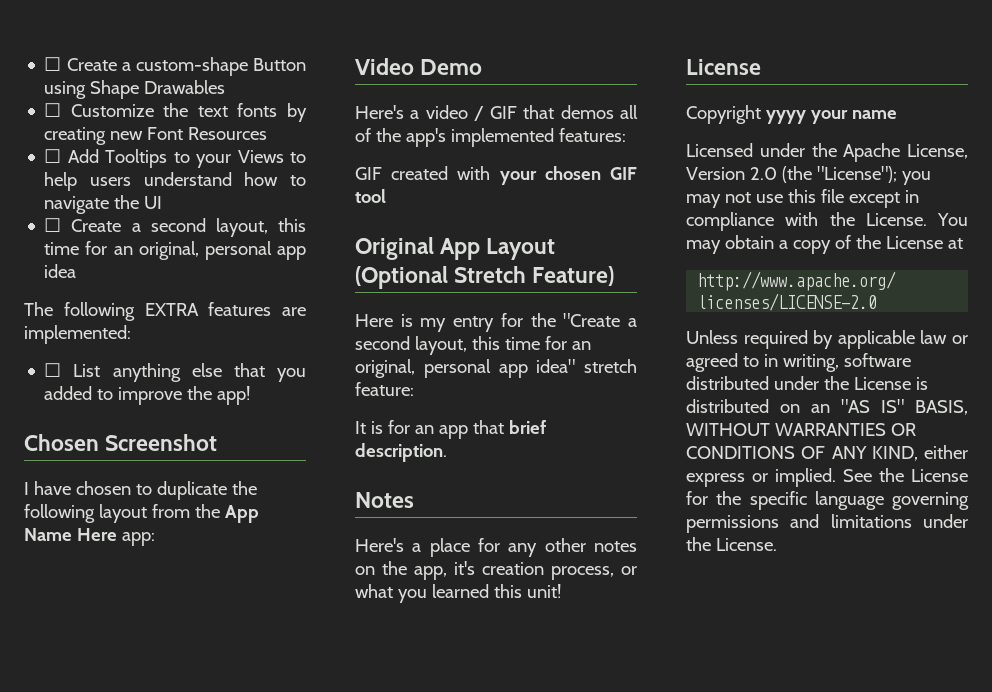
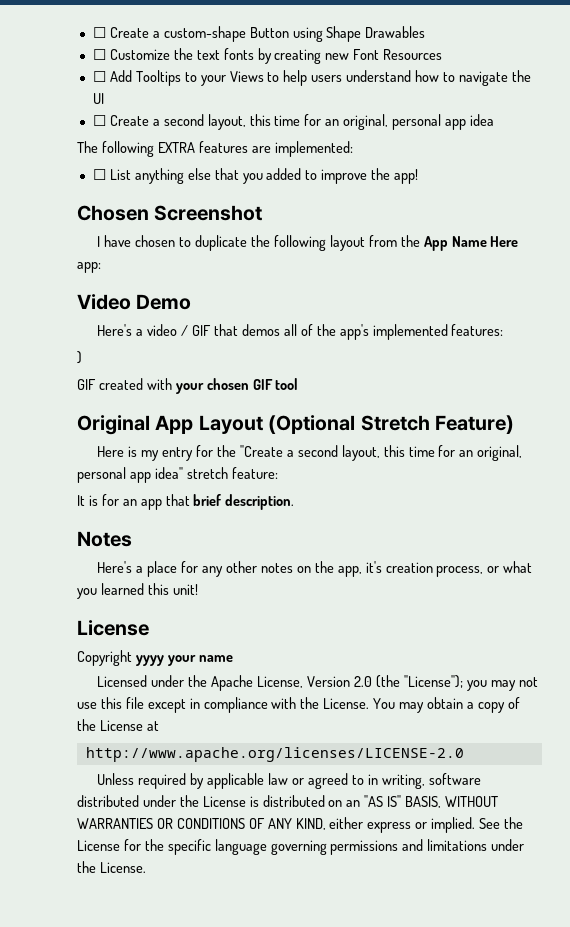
(626, 135) none -> [77,351,82,364] // )

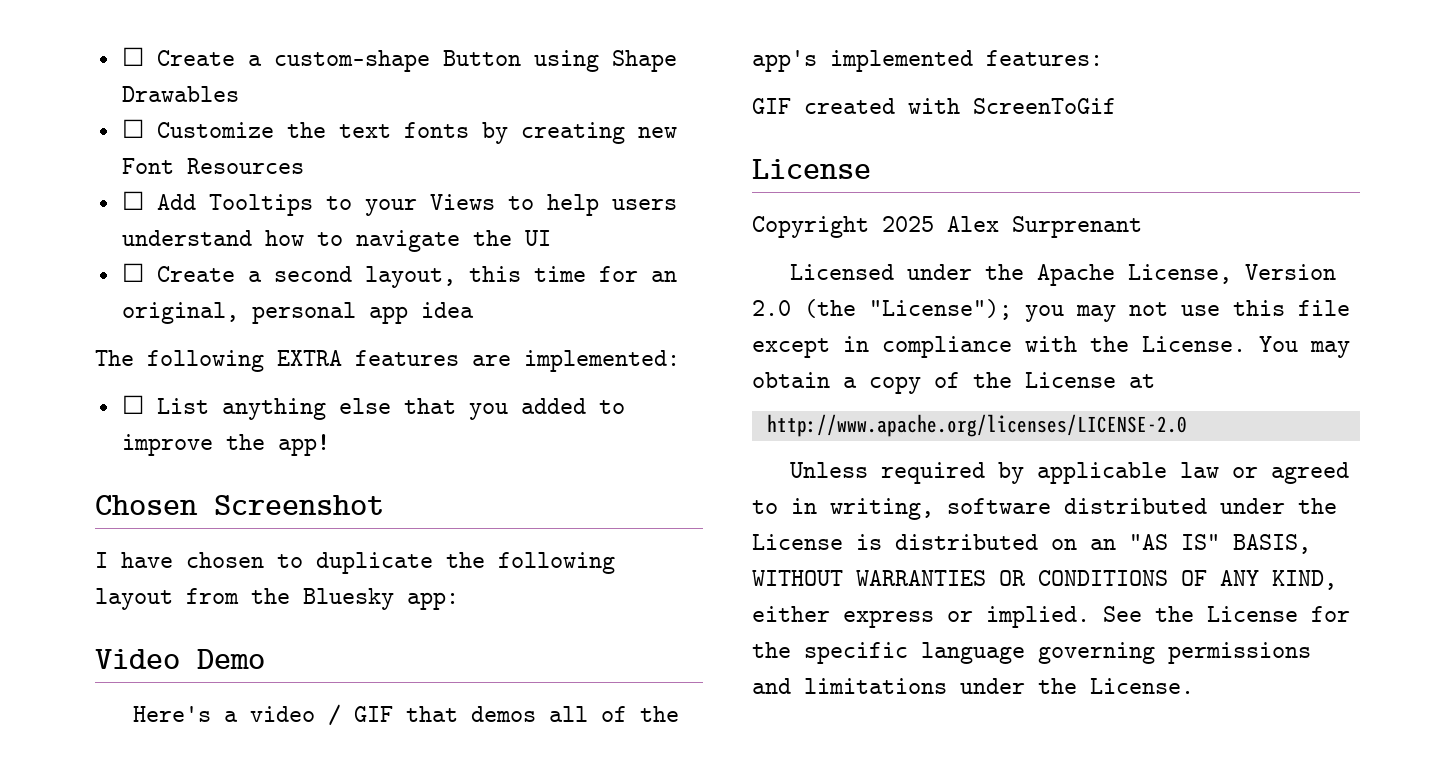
[423,236,519,251] App Name Here -> [303,588,394,610] Bluesky
[77,351,82,364] // ) -> (1103, 58) none
[175,378,299,394] [77,415,514,435] [97,445,523,461] [77,467,278,483] [77,494,295,510] [77,531,132,547] [97,561,533,577] [77,583,198,599] your chosen GIF tool // Original App Layout (Optional Stretch Feature) // Here is my entry for the "Create a second layout, this time for an original, personal app idea" stretch feature: // It is for an app that brief description. // Notes // Here's a place for any other notes on the app, it's creation process, or what you learned this unit! -> [973,98,1116,114] ScreenToGif
[135,655,233,666] yyyy your name -> [882,216,1142,238] 2025 Alex Surprenant

